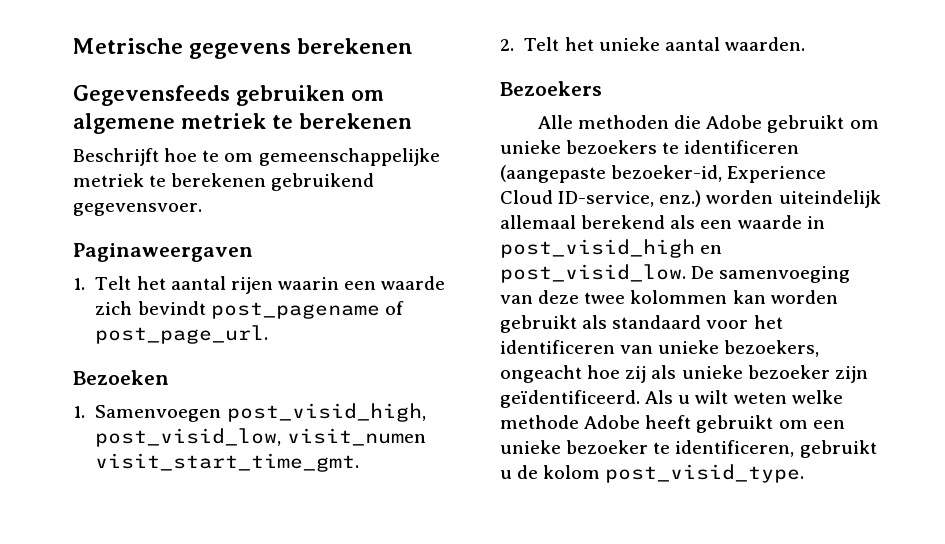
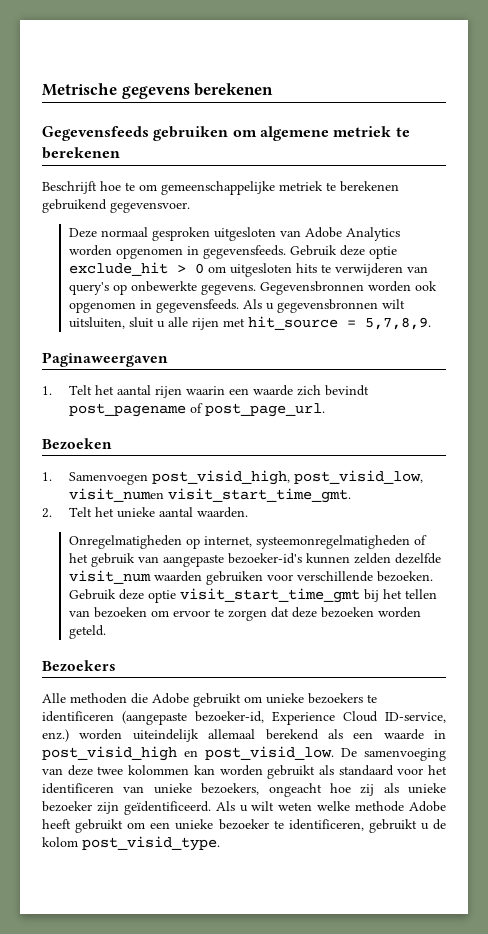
(202, 209) none -> [69,227,401,241] [69,245,398,259] [69,262,429,277] [69,281,438,295] [69,299,406,313] [69,316,432,330] // Deze normaal gesproken uitgesloten van Adobe Analytics worden opgenomen in gegevensfeeds. Gebruik deze optie exclude_hit > 0 om uitgesloten hits te verwijderen van query's op onbewerkte gegevens. Gegevensbronnen worden ook opgenomen in gegevensfeeds. Als u gegevensbronnen wilt uitsluiten, sluit u alle rijen met hit_source = 5,7,8,9.
(806, 44) none -> [69,535,428,549] [69,553,442,567] [69,570,434,585] [69,588,438,603] [69,607,422,621] [69,625,107,639] // Onregelmatigheden op internet, systeemonregelmatigheden of het gebruik van aangepaste bezoeker-id's kunnen zelden dezelfde visit_num waarden gebruiken voor verschillende bezoeken. Gebruik deze optie visit_start_time_gmt bij het tellen van bezoeken om ervoor te zorgen dat deze bezoeken worden geteld.

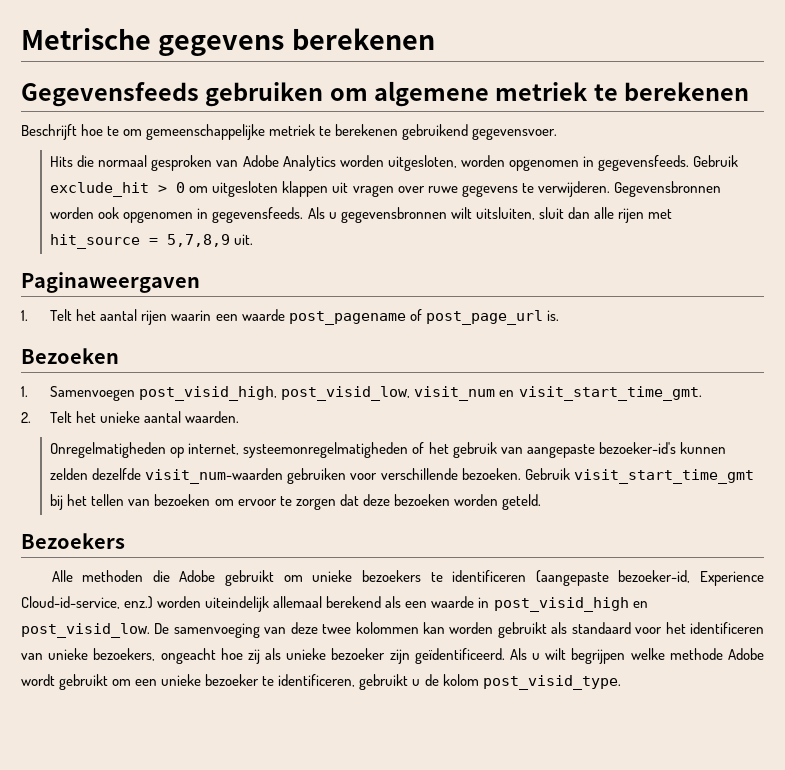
[69,228,98,238] Deze -> [50,155,95,167] Hits die
[214,227,277,241] uitgesloten -> (213, 163) none
(113, 250) none -> [387,155,505,171] uitgesloten, worden
[340,245,398,259] deze optie -> (738, 161) none
[296,263,429,276] [69,281,257,295] hits te verwijderen van query's op onbewerkte gegevens. -> [282,181,610,197] klappen uit vragen over ruwe gegevens te verwijderen.
[157,321,166,328] u -> [567,207,590,219] dan
[365,317,432,330] 5,7,8,9. -> [167,234,254,247] 5,7,8,9 uit.
[297,385,370,396] [69,403,326,417] zich bevindt post_pagename of post_page_url. -> [288,309,559,325] post_pagename of post_page_url is.
[69,488,165,502] visit_numen -> [414,386,515,401] visit_num en
[69,570,203,584] visit_num waarden -> [145,468,284,484] visit_num-waarden
[119,589,177,603] deze optie -> (570, 474) none
[343,711,446,723] Cloud ID-service, -> [21,596,120,609] Cloud-id-service,
[278,802,313,811] weten -> [571,648,626,664] begrijpen
[42,819,71,829] heeft -> [21,674,55,686] wordt

